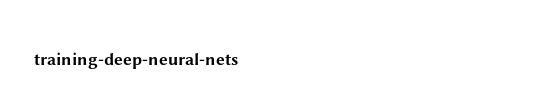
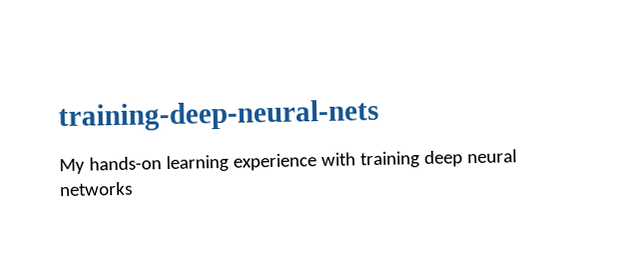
(238, 60) none -> [59,149,517,175] [59,181,133,197] // My hands-on learning experience with training deep neural networks

